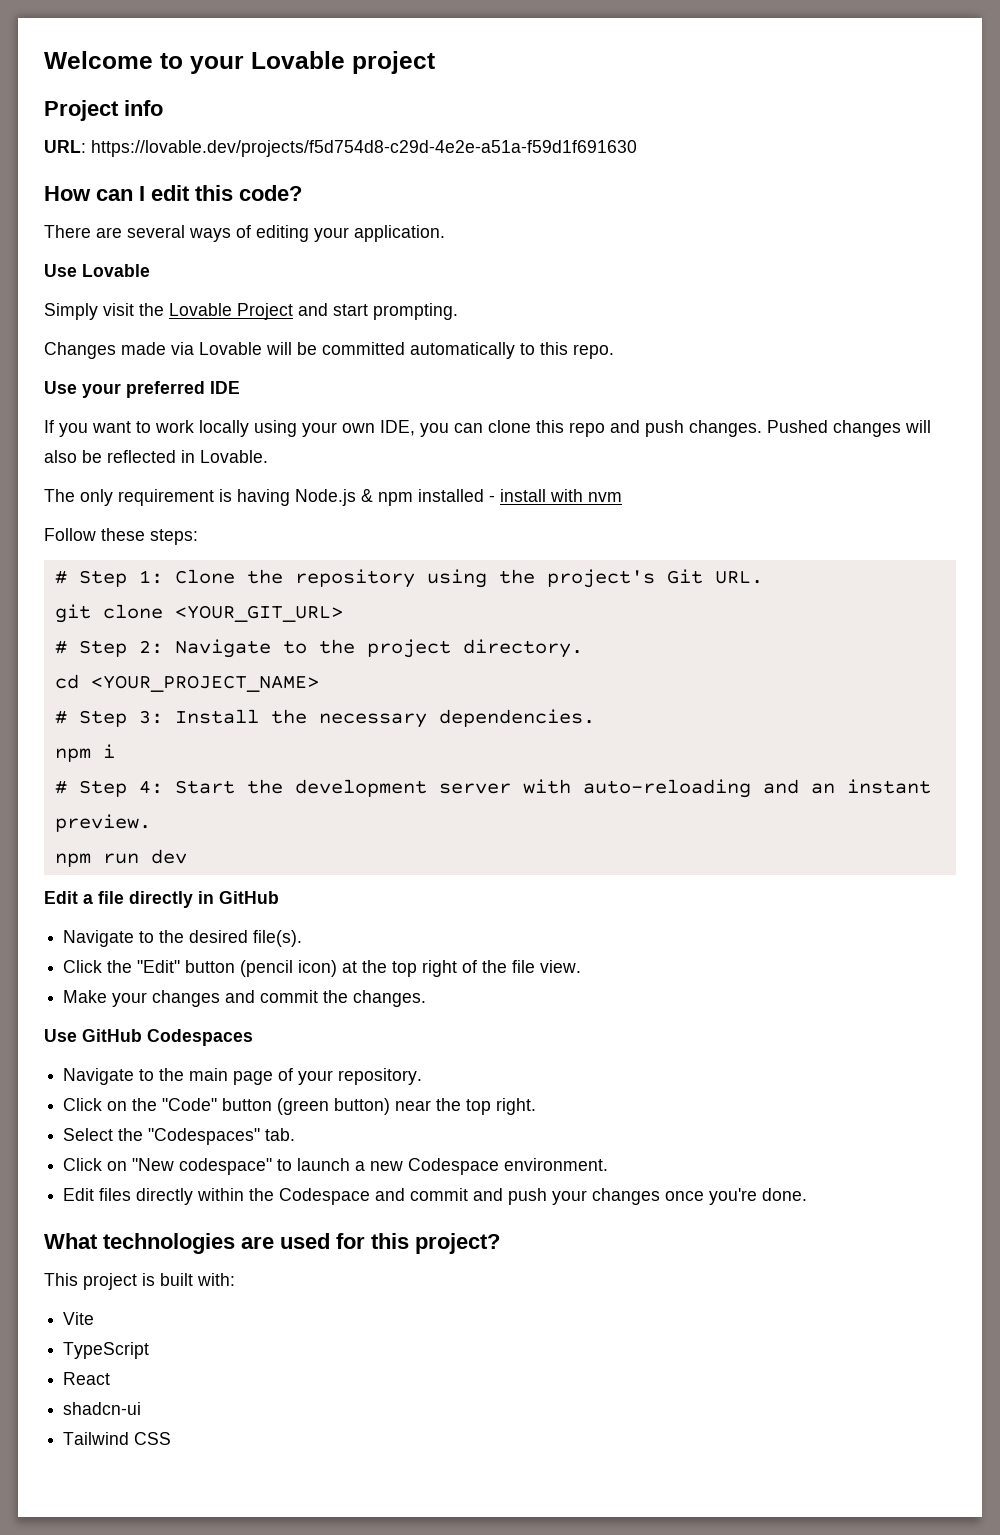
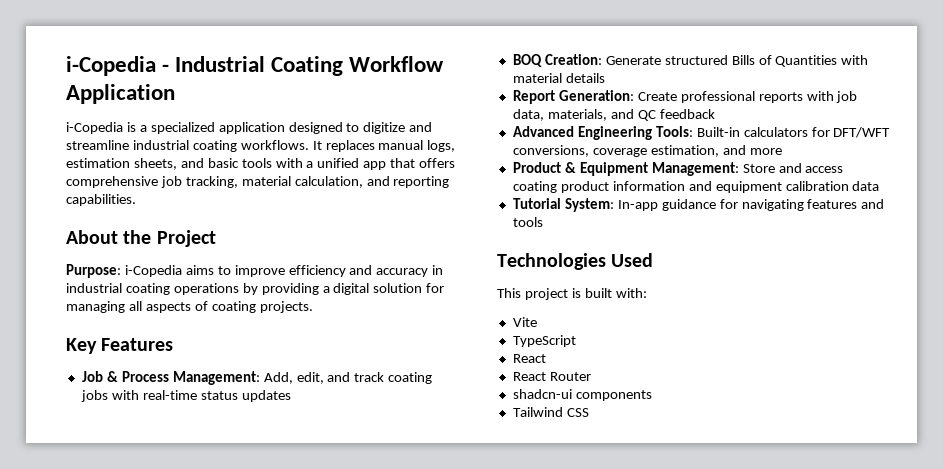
[44,51,435,74] [44,100,163,121] [44,140,637,157] [44,185,302,201] [44,225,445,242] [44,264,150,277] [44,303,458,320] [44,342,614,359] [44,381,240,398] [44,420,931,437] [44,450,268,463] [44,489,622,506] [44,528,198,545] [54,569,763,588] [54,604,343,623] [54,639,583,658] [54,674,319,692] [54,709,595,728] [54,744,115,762] [54,779,931,798] [54,814,151,832] [54,849,187,867] [44,891,279,908] [63,930,303,947] [63,960,582,977] [63,990,427,1007] [44,1029,253,1046] [63,1068,423,1085] [63,1098,537,1115] [63,1128,296,1145] [63,1158,609,1175] [63,1188,808,1205] [44,1233,500,1254] Welcome to your Lovable project // Project info // URL: https://lovable.dev/projects/f5d754d8-c29d-4e2e-a51a-f59d1f691630 // How can I edit this code? // There are several ways of editing your application. // Use Lovable // Simply visit the Lovable Project and start prompting. // Changes made via Lovable will be committed automatically to this repo. // Use your preferred IDE // If you want to work locally using your own IDE, you can clone this repo and push changes. Pushed changes will also be reflected in Lovable. // The only requirement is having Node.js & npm installed - install with nvm // Follow these steps: // # Step 1: Clone the repository using the project's Git URL. // git clone <YOUR_GIT_URL> // # Step 2: Navigate to the project directory. // cd <YOUR_PROJECT_NAME> // # Step 3: Install the necessary dependencies. // npm i // # Step 4: Start the development server with auto-reloading and an instant preview. // npm run dev // Edit a file directly in GitHub // Navigate to the desired file(s). // Click the "Edit" button (pencil icon) at the top right of the file view. // Make your changes and commit the changes. // Use GitHub Codespaces // Navigate to the main page of your repository. // Click on the "Code" button (green button) near the top right. // Select the "Codespaces" tab. // Click on "New codespace" to launch a new Codespace environment. // Edit files directly within the Codespace and commit and push your changes once you're done. // What technologies are used for this project? -> [66,56,445,76] [66,84,175,104] [66,122,433,134] [66,140,456,152] [66,158,456,170] [66,176,450,188] [66,194,136,206] [66,230,216,247] [66,264,444,278] [66,283,445,295] [66,301,313,313] [66,338,174,354] [81,371,433,385] [80,390,291,402] [512,54,869,67] [512,73,605,83] [512,90,858,104] [512,109,715,121] [512,126,891,140] [512,145,782,157] [512,162,844,176] [512,181,880,193] [512,198,885,212] [512,217,543,227] [497,253,654,270] i-Copedia - Industrial Coating Workflow Application // i-Copedia is a specialized application designed to digitize and streamline industrial coating workflows. It replaces manual logs, estimation sheets, and basic tools with a unified app that offers comprehensive job tracking, material calculation, and reporting capabilities. // About the Project // Purpose: i-Copedia aims to improve efficiency and accuracy in industrial coating operations by providing a digital solution for managing all aspects of coating projects. // Key Features // Job & Process Management: Add, edit, and track coating jobs with real-time status updates // BOQ Creation: Generate structured Bills of Quantities with material details // Report Generation: Create professional reports with job data, materials, and QC feedback // Advanced Engineering Tools: Built-in calculators for DFT/WFT conversions, coverage estimation, and more // Product & Equipment Management: Store and access coating product information and equipment calibration data // Tutorial System: In-app guidance for navigating features and tools // Technologies Used
(111, 1378) none -> [512,372,591,381] // React Router
(142, 1408) none -> [575,390,652,401] components

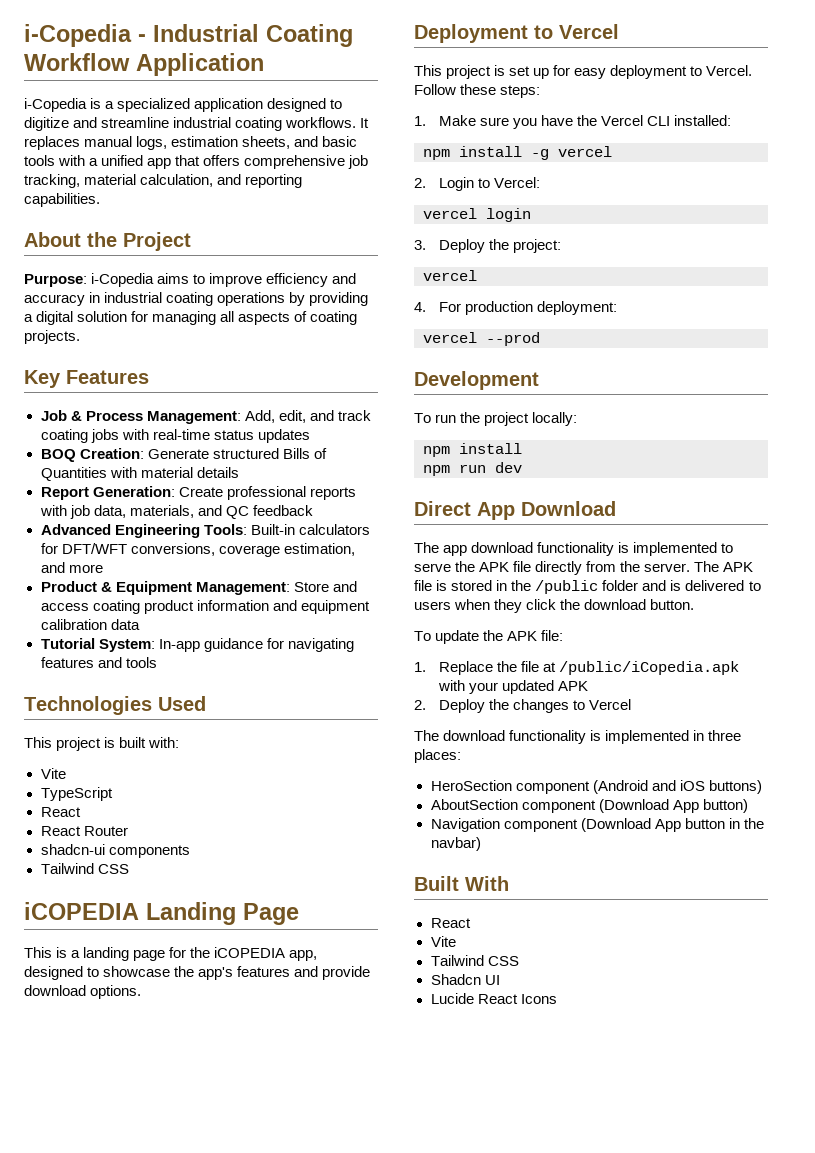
(589, 412) none -> [24,902,299,925] [24,947,318,961] [24,966,371,980] [24,985,142,999] [414,24,619,43] [414,65,753,79] [414,84,541,98] [414,115,732,129] [423,146,612,160] [414,177,541,191] [423,208,531,222] [414,239,562,253] [423,270,477,281] [414,301,618,315] [423,332,540,346] [414,371,539,390] [414,412,578,426] [423,443,522,457] [423,462,522,476] [414,501,616,520] [414,542,734,556] [414,561,754,575] [414,580,761,594] [414,599,695,613] [414,630,564,644] [414,661,740,675] [438,680,589,694] [414,699,632,713] [414,730,742,744] [414,749,461,763] [430,780,762,794] [430,799,748,813] [430,818,764,832] [430,837,481,851] [414,876,509,891] [430,918,471,928] [430,936,456,947] [430,955,519,966] [430,974,500,985] [430,993,557,1004] // iCOPEDIA Landing Page // This is a landing page for the iCOPEDIA app, designed to showcase the app's features and provide download options. // Deployment to Vercel // This project is set up for easy deployment to Vercel. Follow these steps: // 1. Make sure you have the Vercel CLI installed: // npm install -g vercel // 2. Login to Vercel: // vercel login // 3. Deploy the project: // vercel // 4. For production deployment: // vercel --prod // Development // To run the project locally: // npm install // npm run dev // Direct App Download // The app download functionality is implemented to serve the APK file directly from the server. The APK file is stored in the /public folder and is delivered to users when they click the download button. // To update the APK file: // 1. Replace the file at /public/iCopedia.apk with your updated APK // 2. Deploy the changes to Vercel // The download functionality is implemented in three places: // HeroSection component (Android and iOS buttons) // AboutSection component (Download App button) // Navigation component (Download App button in the navbar) // Built With // React // Vite // Tailwind CSS // Shadcn UI // Lucide React Icons

